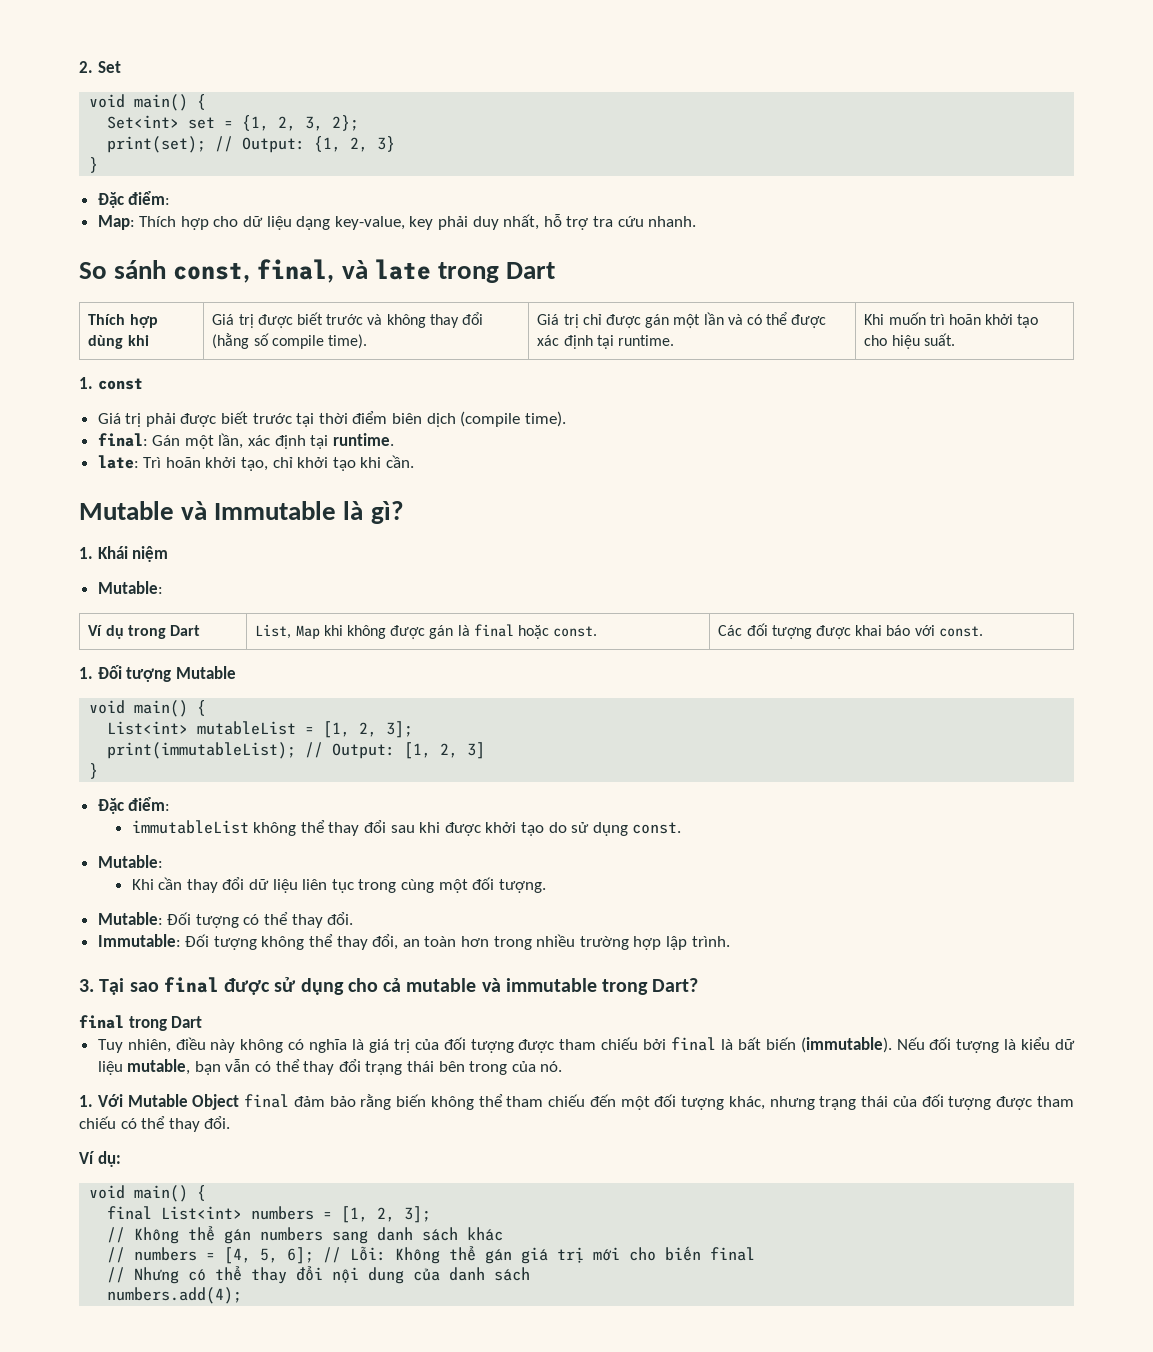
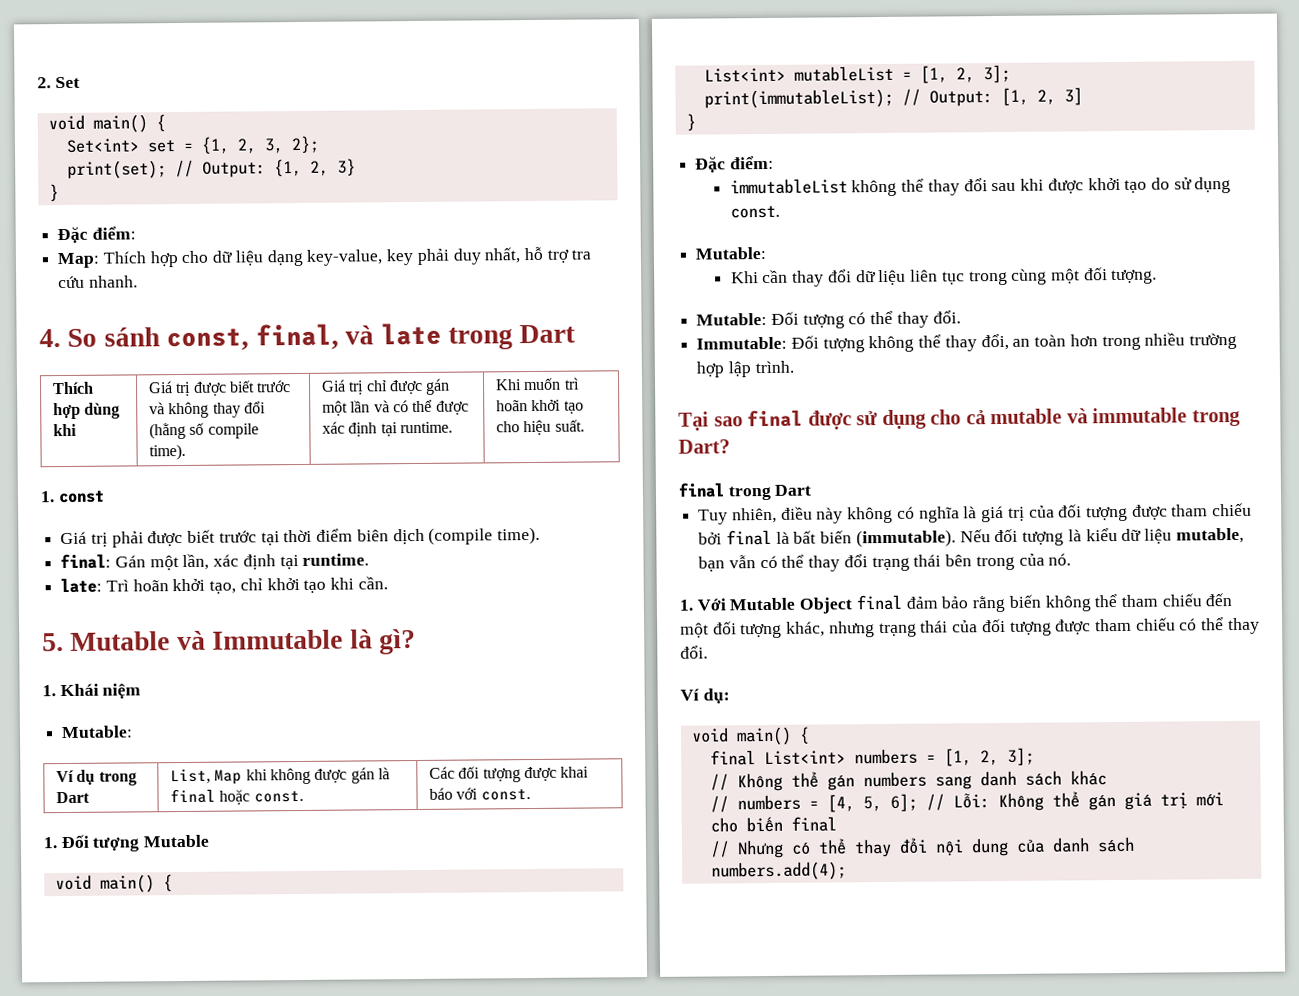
(697, 221) none -> [39,329,61,348] 4.
(415, 461) none -> [42,633,64,652] 5.
[79,979,94,992] 3. -> (794, 367) none

